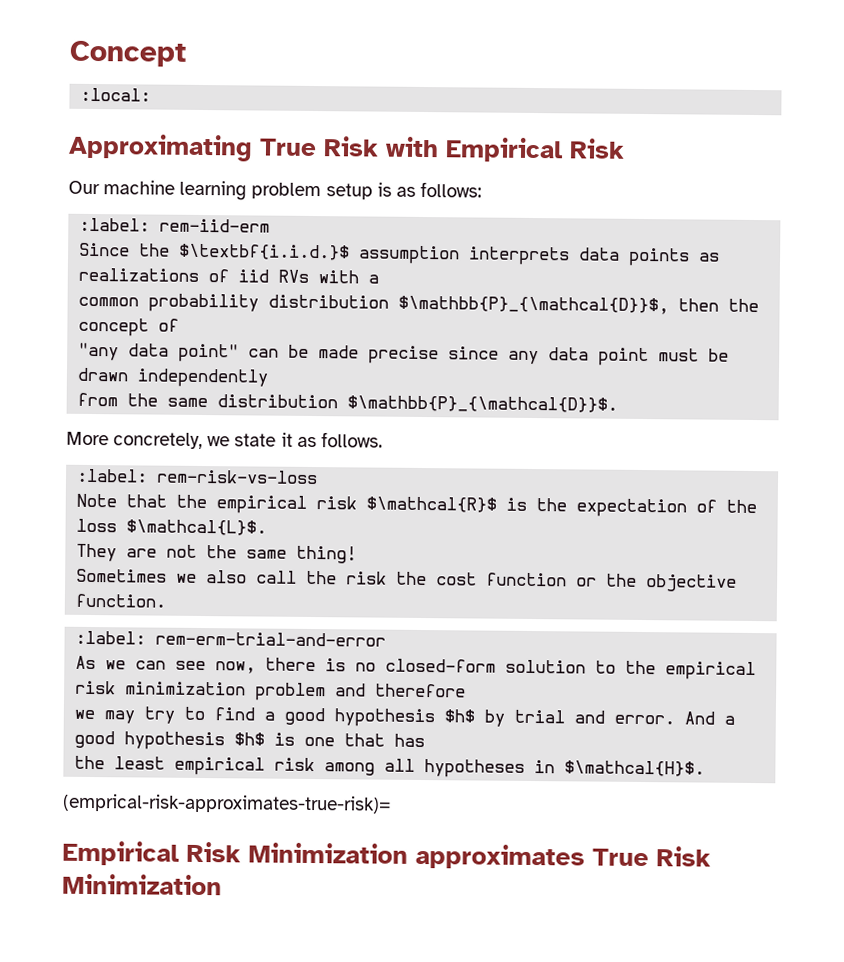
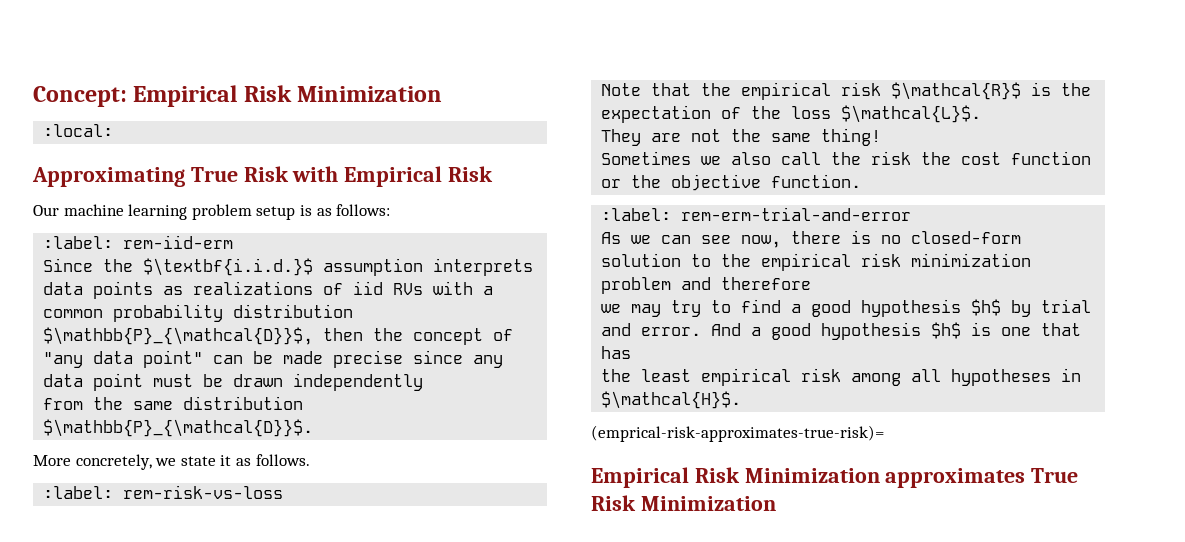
[69,40,186,67] Concept -> [33,85,443,107] Concept: Empirical Risk Minimization

